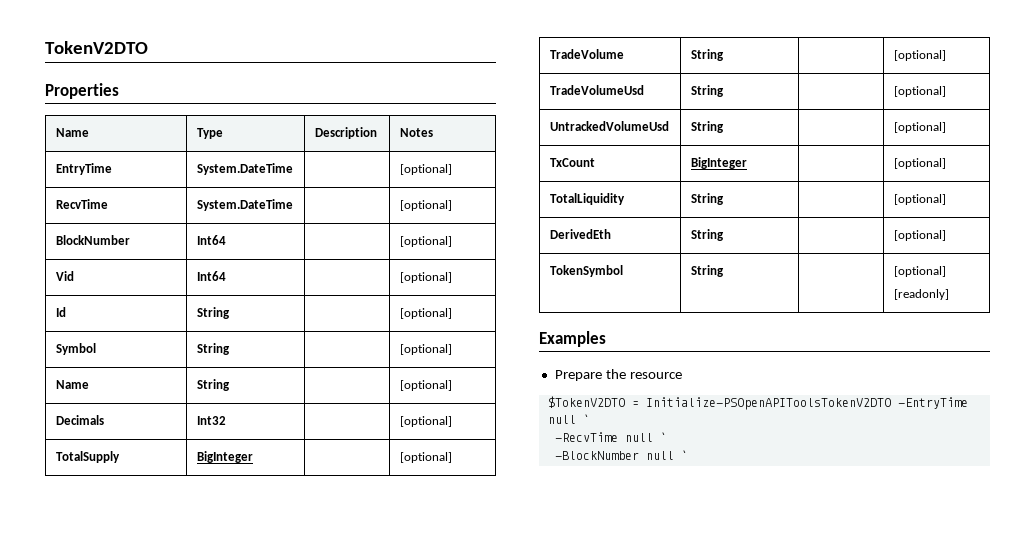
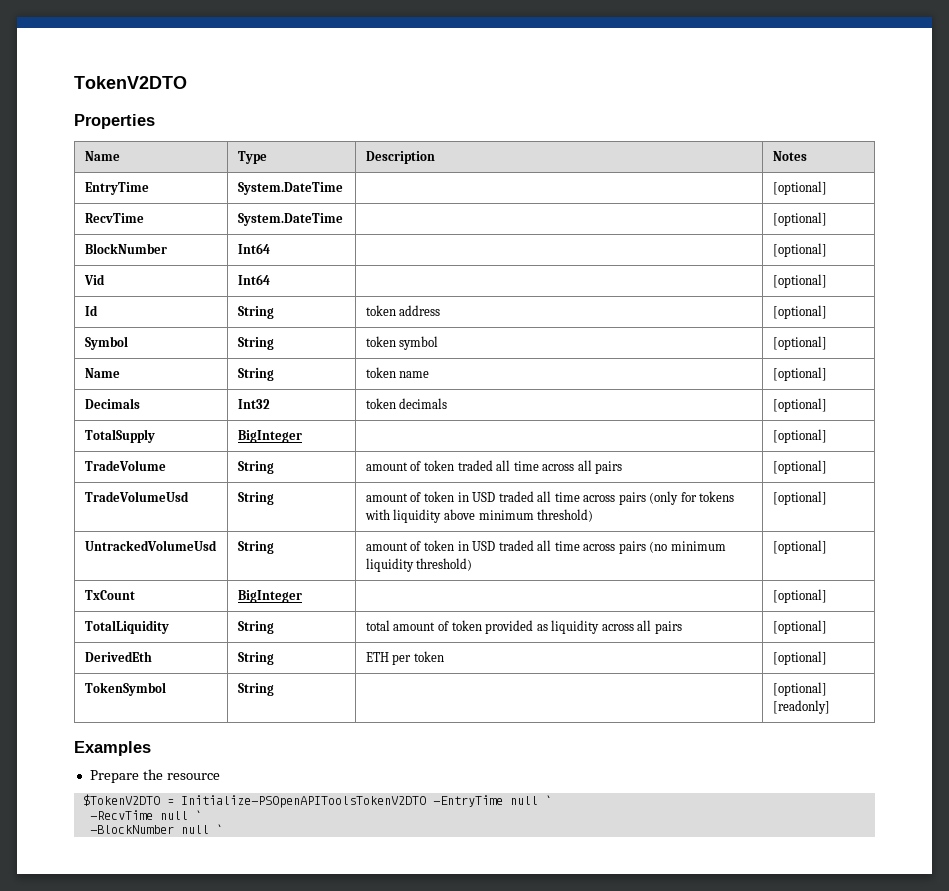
(230, 313) none -> [365,305,441,316] token address
(230, 349) none -> [365,336,439,350] token symbol
(230, 385) none -> [365,367,430,378] token name
(226, 420) none -> [365,398,448,409] token decimals
[893,50,946,61] [549,85,644,95] [690,85,724,97] [893,86,946,97] [549,121,669,131] [690,121,724,133] | [optional] // TradeVolumeUsd | String | | [optional] // UntrackedVolumeUsd | String | -> [365,460,623,474] [772,460,827,474] [84,491,189,502] [237,492,274,505] [365,491,735,505] [364,509,594,523] [772,491,827,505] [84,540,217,551] [237,541,274,554] [365,540,726,554] [365,558,473,572] amount of token traded all time across all pairs | [optional] // TradeVolumeUsd | String | amount of token in USD traded all time across pairs (only for tokens with liquidity above minimum threshold) | [optional] // UntrackedVolumeUsd | String | amount of token in USD traded all time across pairs (no minimum liquidity threshold)
(724, 199) none -> [365,620,682,634] total amount of token provided as liquidity across all pairs
(724, 235) none -> [365,651,444,665] ETH per token

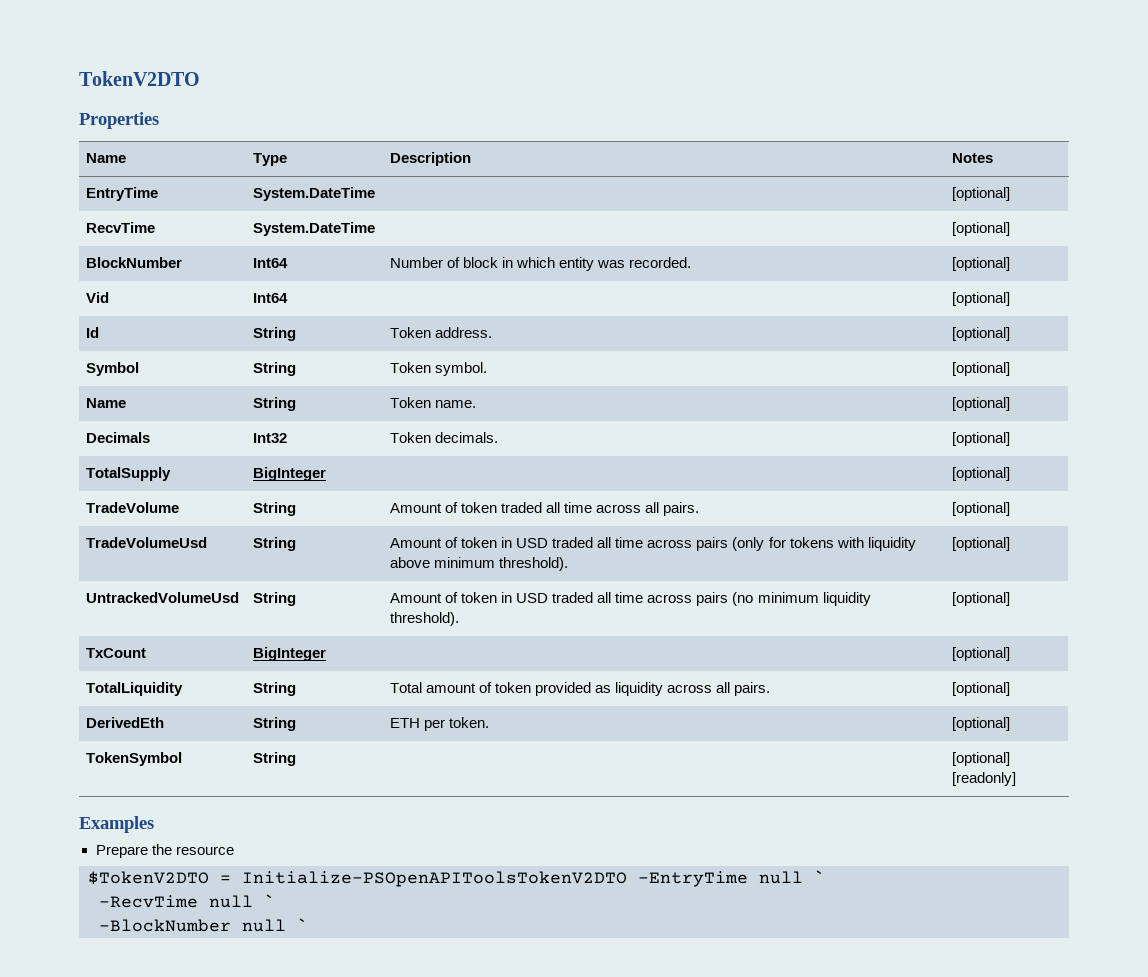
(270, 248) none -> [389,257,692,271] Number of block in which entity was recorded.
[365,305,441,316] token address -> [389,327,493,338] Token address.
[365,336,439,350] token symbol -> [389,362,488,376] Token symbol.
[365,367,430,378] token name -> [389,397,477,408] Token name.
[365,398,448,409] token decimals -> [389,432,499,443] Token decimals.
[365,462,408,471] amount -> [389,503,442,513] Amount
[595,461,623,474] pairs -> [663,502,700,516] pairs.
[365,493,408,502] amount -> [389,538,442,548] Amount
[537,509,594,522] threshold) -> [499,557,569,571] threshold).
[365,542,408,551] amount -> [389,593,442,603] Amount
[416,558,473,571] threshold) -> [389,612,459,626] threshold).
[365,620,390,631] total -> [389,682,422,693] Total
[654,621,682,634] pairs -> [734,682,771,696] pairs.
[413,651,444,662] token -> [449,717,490,728] token.

